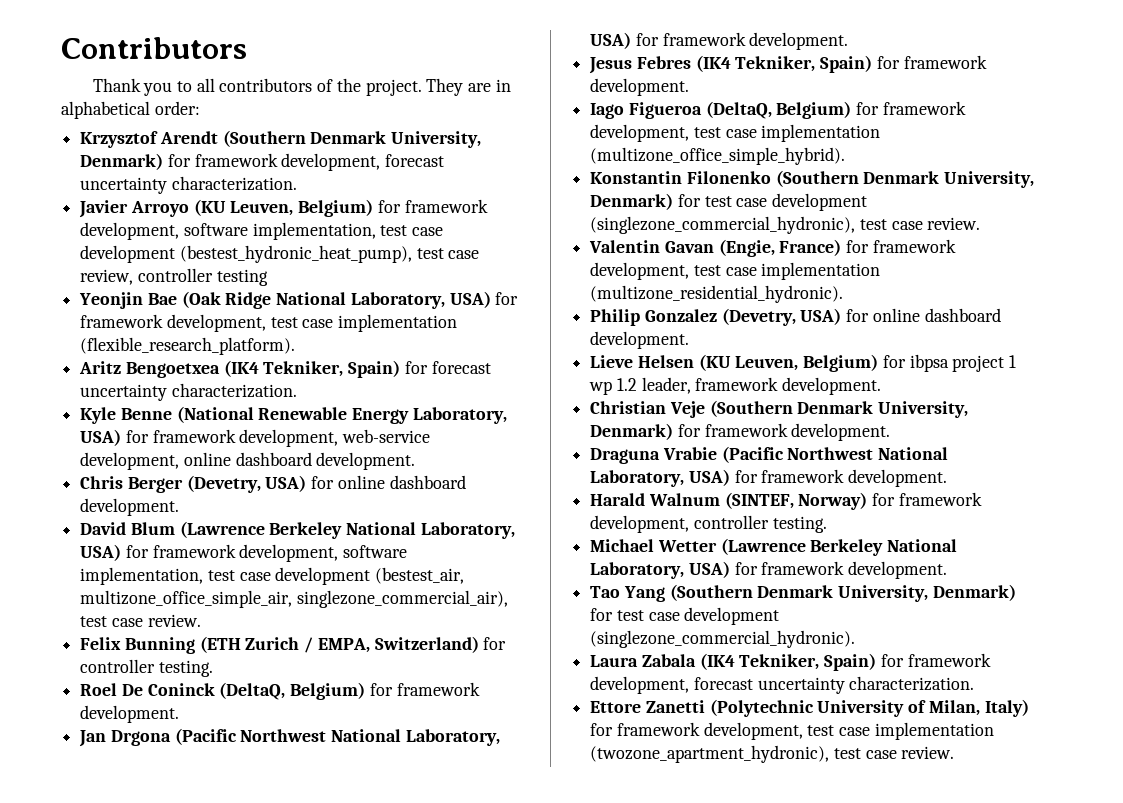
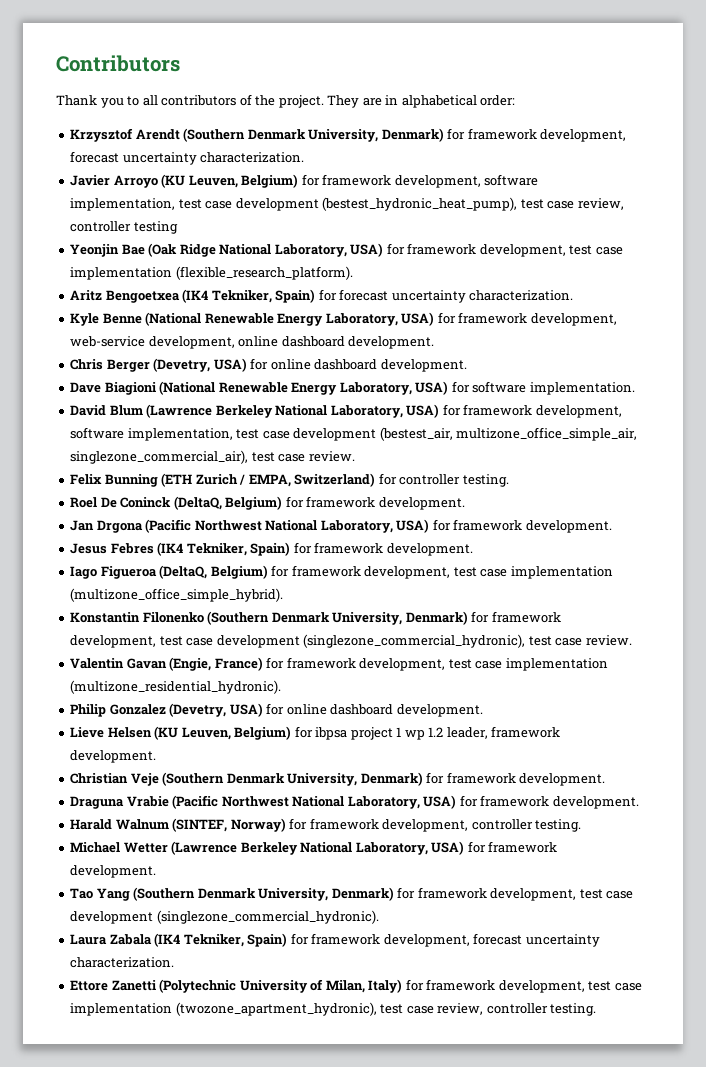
(180, 507) none -> [70,381,635,395] // Dave Biagioni (National Renewable Energy Laboratory, USA) for software implementation.
(701, 200) none -> [491,611,561,623] [70,635,157,648] framework development,
(614, 614) none -> [417,887,577,901] framework development,
[901,746,955,759] review. -> [437,1003,597,1016] review, controller testing.

